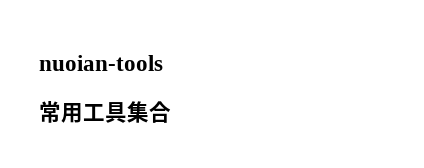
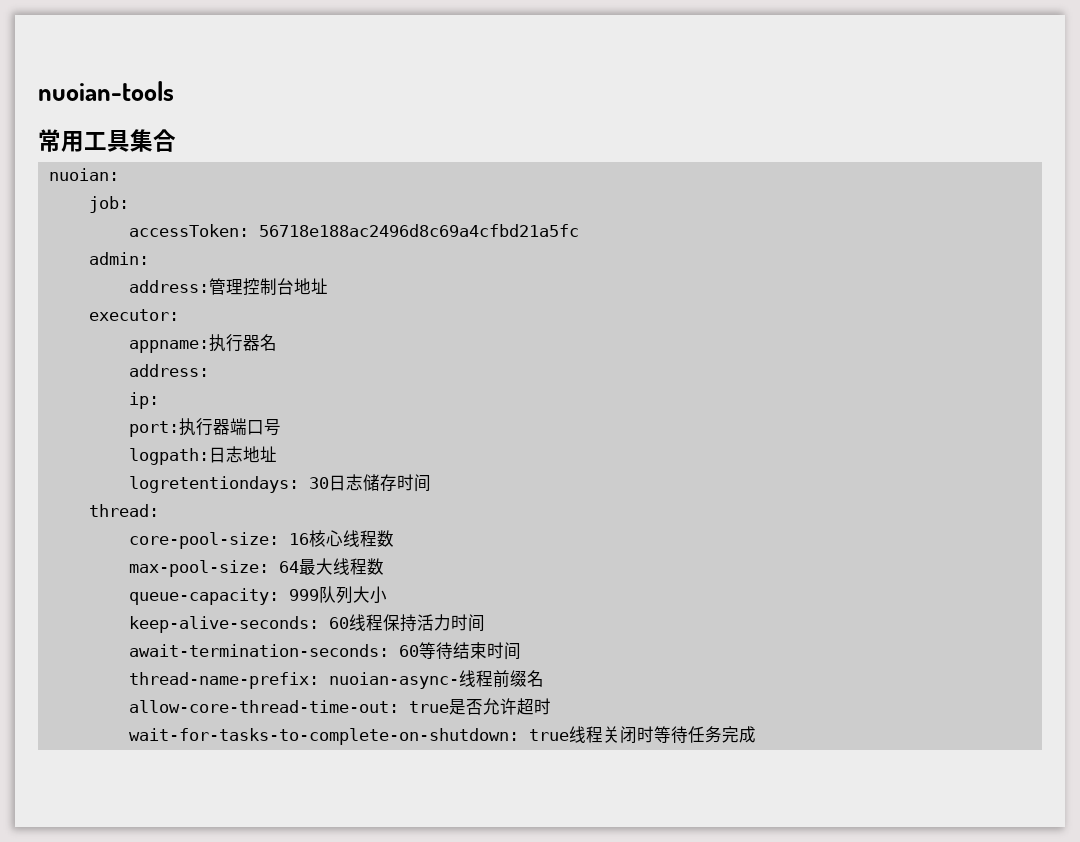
(171, 112) none -> [48,168,119,181] [88,196,129,213] [128,224,579,237] [88,252,149,265] [128,278,328,296] [88,309,179,321] [128,334,277,353] [128,364,209,377] [128,392,159,409] [128,418,281,437] [128,446,277,465] [128,474,431,493] [88,504,159,517] [128,530,394,549] [128,558,384,577] [128,586,387,605] [128,614,485,633] [128,642,521,660] [128,670,544,689] [128,698,551,715] [128,726,756,745] // nuoian: // job: // accessToken: 56718e188ac2496d8c69a4cfbd21a5fc // admin: // address:管理控制台地址 // executor: // appname:执行器名 // address: // ip: // port:执行器端口号 // logpath:日志地址 // logretentiondays: 30日志储存时间 // thread: // core-pool-size: 16核心线程数 // max-pool-size: 64最大线程数 // queue-capacity: 999队列大小 // keep-alive-seconds: 60线程保持活力时间 // await-termination-seconds: 60等待结束时间 // thread-name-prefix: nuoian-async-线程前缀名 // allow-core-thread-time-out: true是否允许超时 // wait-for-tasks-to-complete-on-shutdown: true线程关闭时等待任务完成

